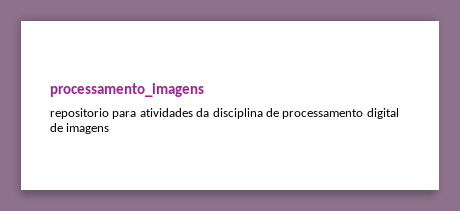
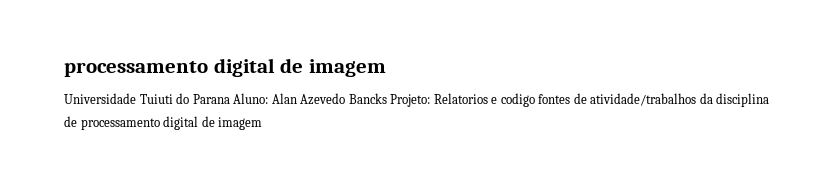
[50,83,204,97] [50,108,193,119] processamento_imagens // repositorio para atividades -> [64,58,386,77] [64,93,697,107] processamento digital de imagem // Universidade Tuiuti do Parana Aluno: Alan Azevedo Bancks Projeto: Relatorios e codigo fontes de atividade/trabalhos
[66,123,110,134] imagens -> [218,117,263,130] imagem

